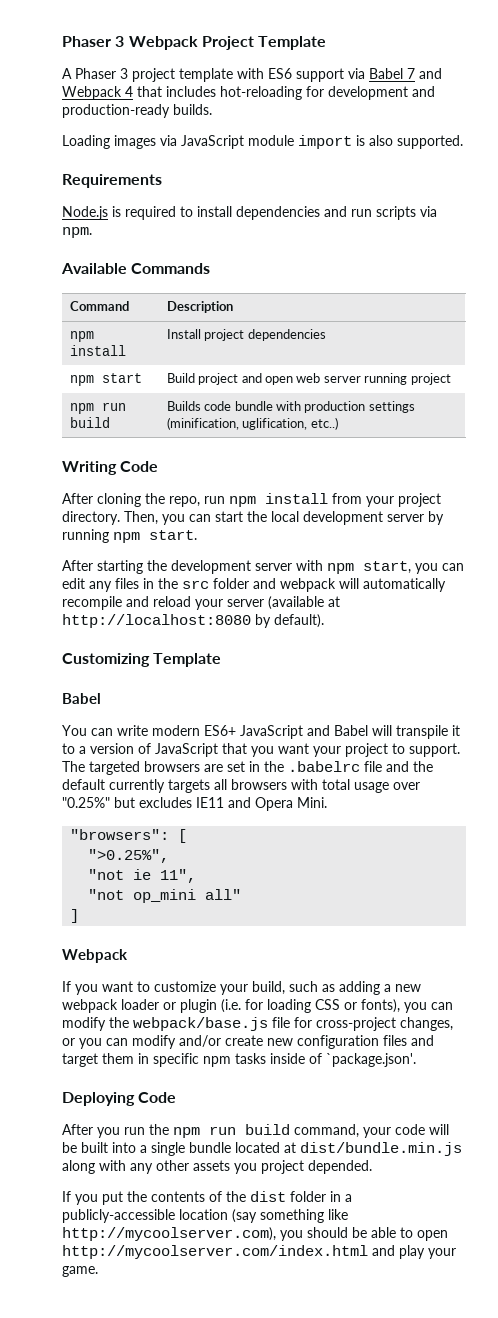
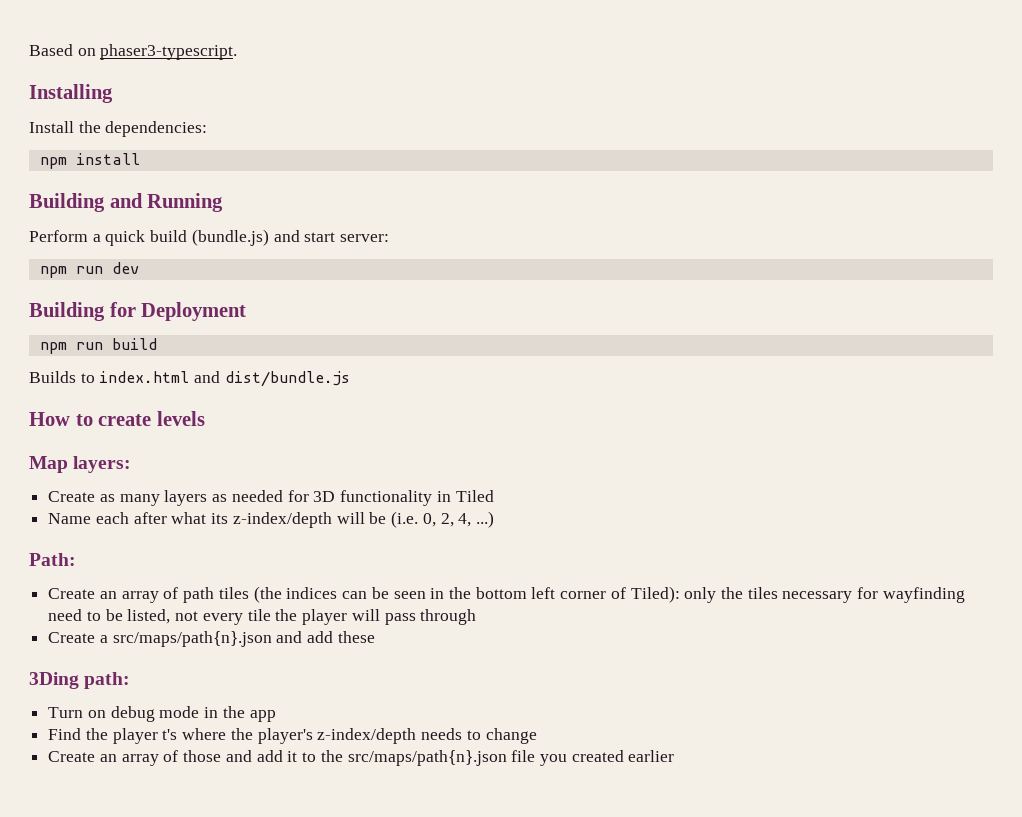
[62,36,327,50] [62,68,442,82] [62,86,435,100] [62,104,212,118] [62,135,463,149] [62,174,162,188] [62,206,437,220] [62,227,92,238] [61,263,211,274] [69,301,129,311] [166,301,233,313] [69,331,94,342] [69,345,126,356] [166,329,326,341] [69,373,142,386] [166,373,451,385] [69,402,126,414] [69,417,110,428] [166,401,415,413] [166,417,338,430] [62,461,159,475] [62,493,441,507] [62,511,444,525] [62,529,197,543] [62,560,464,574] [62,578,446,592] [62,596,340,610] [62,614,324,628] [62,653,222,667] [62,693,101,704] [62,725,460,739] [62,743,460,757] [62,761,433,775] [62,779,420,793] [62,797,327,811] [70,829,188,843] [88,849,170,863] [88,869,197,883] [88,889,242,903] [70,909,80,923] [62,949,128,963] [62,981,421,995] [62,999,453,1013] [62,1017,453,1031] [62,1035,434,1049] [62,1053,416,1067] [62,1092,177,1106] [62,1124,449,1138] [62,1142,462,1156] [62,1160,372,1174] [62,1191,352,1205] [62,1209,348,1223] [62,1227,448,1241] [62,1245,456,1259] [62,1266,98,1277] Phaser 3 Webpack Project Template // A Phaser 3 project template with ES6 support via Babel 7 and Webpack 4 that includes hot-reloading for development and production-ready builds. // Loading images via JavaScript module import is also supported. // Requirements // Node.js is required to install dependencies and run scripts via npm. // Available Commands // Command | Description // npm install | Install project dependencies // npm start | Build project and open web server running project // npm run build | Builds code bundle with production settings (minification, uglification, etc..) // Writing Code // After cloning the repo, run npm install from your project directory. Then, you can start the local development server by running npm start. // After starting the development server with npm start, you can edit any files in the src folder and webpack will automatically recompile and reload your server (available at http://localhost:8080 by default). // Customizing Template // Babel // You can write modern ES6+ JavaScript and Babel will transpile it to a version of JavaScript that you want your project to support. The targeted browsers are set in the .babelrc file and the default currently targets all browsers with total usage over "0.25%" but excludes IE11 and Opera Mini. // "browsers": [ // ">0.25%", // "not ie 11", // "not op_mini all" // ] // Webpack // If you want to customize your build, such as adding a new webpack loader or plugin (i.e. for loading CSS or fonts), you can modify the webpack/base.js file for cross-project changes, or you can modify and/or create new configuration files and target them in specific npm tasks inside of `package.json'. // Deploying Code // After you run the npm run build command, your code will be built into a single bundle located at dist/bundle.min.js along with any other assets you project depended. // If you put the contents of the dist folder in a publicly-accessible location (say something like http://mycoolserver.com), you should be able to open http://mycoolserver.com/index.html and play your game. -> [29,44,238,60] [29,84,113,103] [29,121,208,137] [39,153,140,169] [29,193,224,212] [29,229,390,246] [39,262,139,278] [29,302,247,321] [39,338,157,354] [29,371,350,387] [29,411,205,426] [29,456,132,473] [48,490,494,506] [48,511,494,528] [29,553,76,566] [48,586,965,603] [48,609,477,625] [48,631,375,647] [29,672,131,689] [48,706,276,722] [48,728,537,744] [48,750,675,766] Based on phaser3-typescript. // Installing // Install the dependencies: // npm install // Building and Running // Perform a quick build (bundle.js) and start server: // npm run dev // Building for Deployment // npm run build // Builds to index.html and dist/bundle.js // How to create levels // Map layers: // Create as many layers as needed for 3D functionality in Tiled // Name each after what its z-index/depth will be (i.e. 0, 2, 4, ...) // Path: // Create an array of path tiles (the indices can be seen in the bottom left corner of Tiled): only the tiles necessary for wayfinding need to be listed, not every tile the player will pass through // Create a src/maps/path{n}.json and add these // 3Ding path: // Turn on debug mode in the app // Find the player t's where the player's z-index/depth needs to change // Create an array of those and add it to the src/maps/path{n}.json file you created earlier

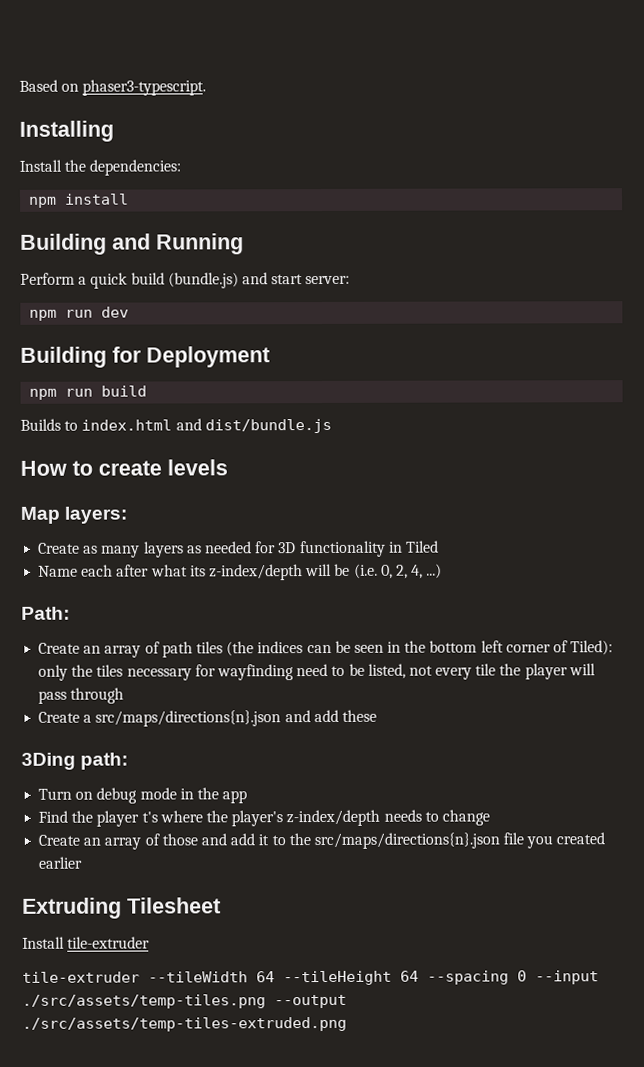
[112,631,272,647] src/maps/path{n}.json -> [95,710,282,727] src/maps/directions{n}.json
[347,750,507,766] src/maps/path{n}.json -> [313,832,500,850] src/maps/directions{n}.json
(675, 756) none -> [22,897,221,919] [22,936,151,949] [22,970,599,986] [22,994,347,1009] [22,1016,347,1032] // Extruding Tilesheet // Install tile-extruder // tile-extruder --tileWidth 64 --tileHeight 64 --spacing 0 --input ./src/assets/temp-tiles.png --output ./src/assets/temp-tiles-extruded.png

